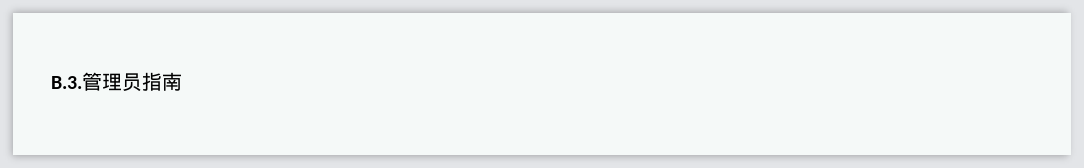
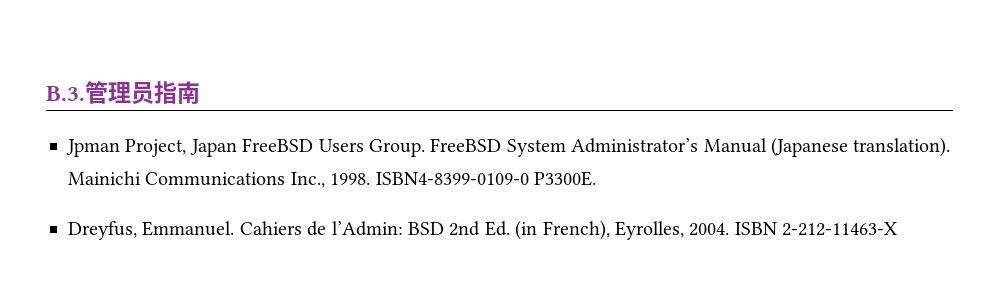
(182, 81) none -> [66,137,951,157] [68,171,596,188] [68,220,898,240] // Jpman Project, Japan FreeBSD Users Group. FreeBSD System Administrator’s Manual (Japanese translation). Mainichi Communications Inc., 1998. ISBN4-8399-0109-0 P3300E. // Dreyfus, Emmanuel. Cahiers de l’Admin: BSD 2nd Ed. (in French), Eyrolles, 2004. ISBN 2-212-11463-X

